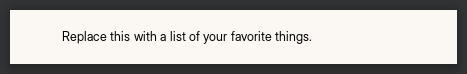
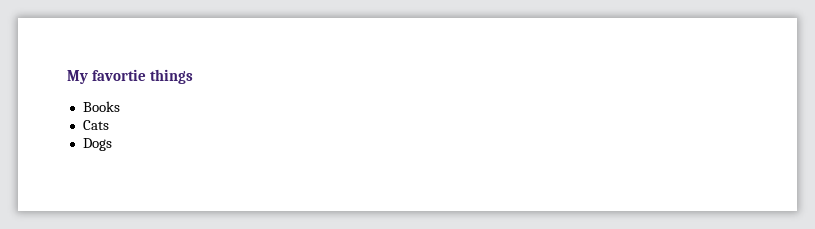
[62,31,312,44] Replace this with a list of your favorite things. -> [67,69,194,84] [82,101,120,112] [82,120,109,130] [82,138,112,151] My favortie things // Books // Cats // Dogs

